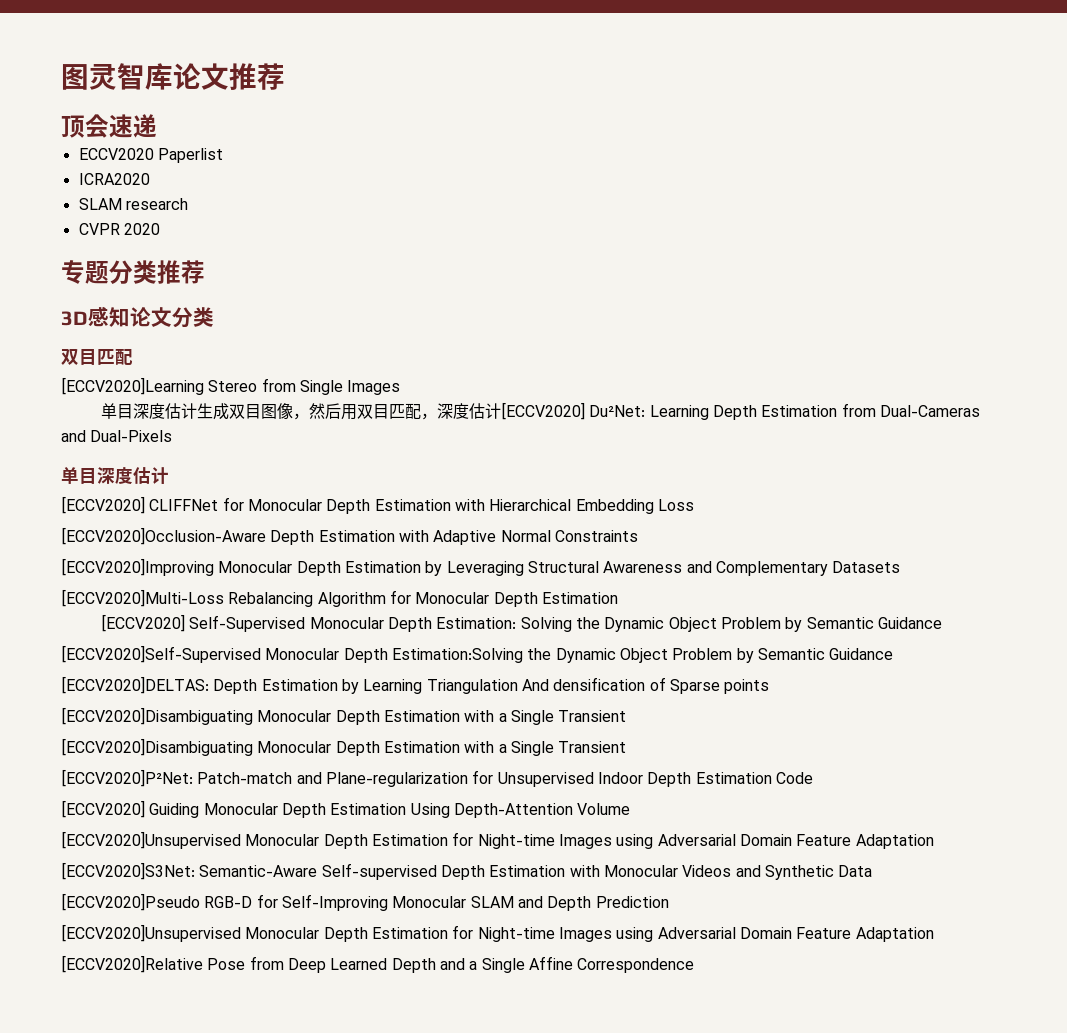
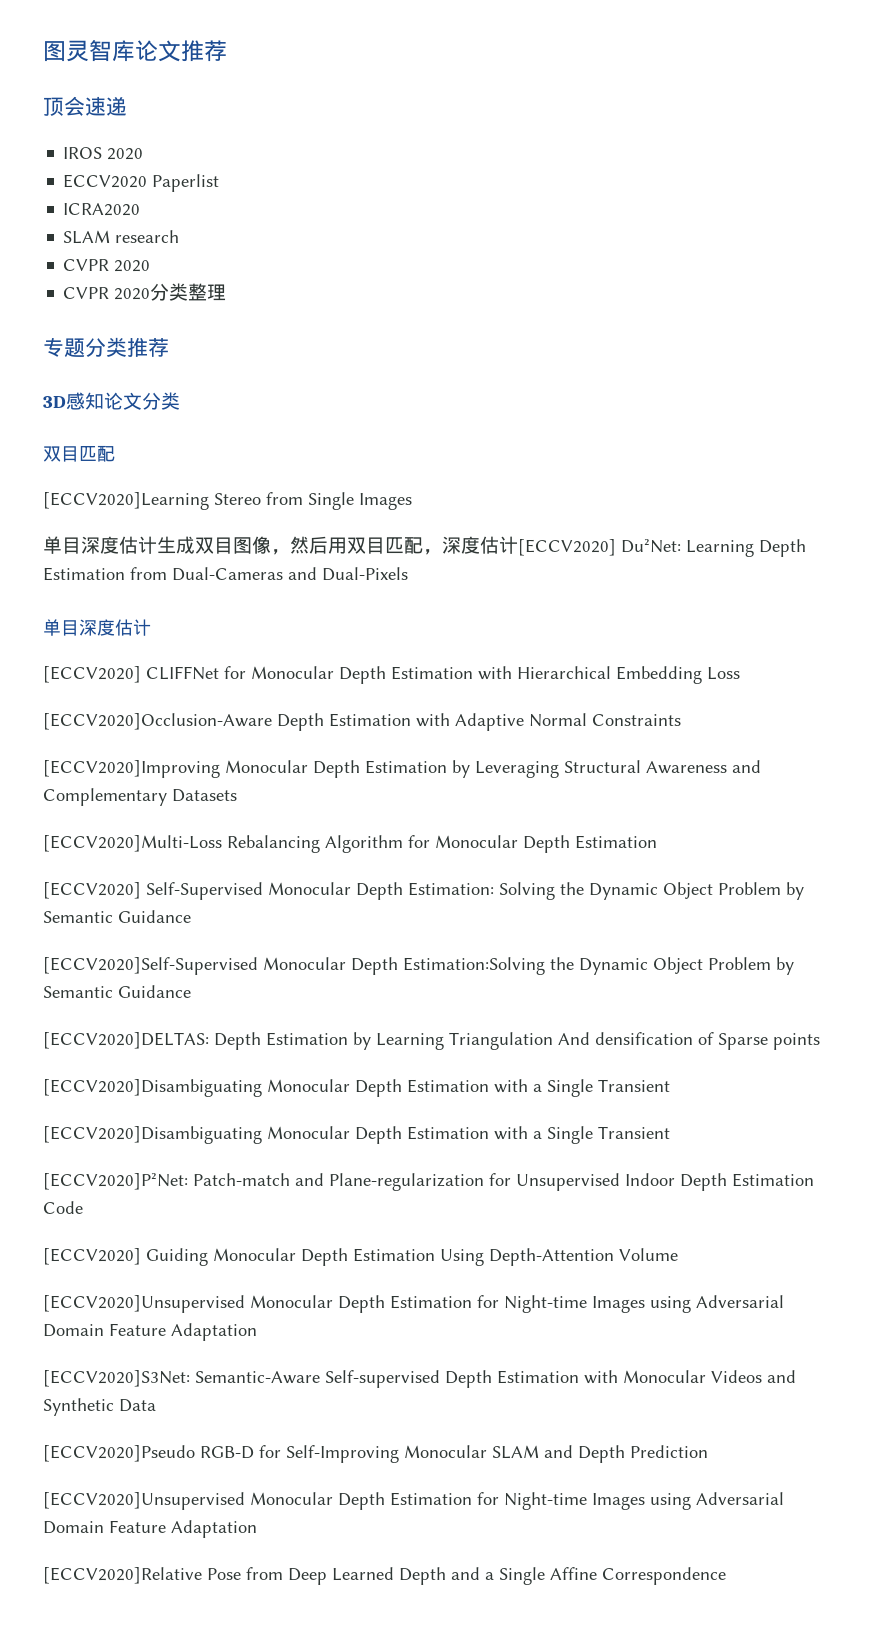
(157, 126) none -> [63,147,144,160] // IROS 2020
(160, 229) none -> [63,283,227,301] // CVPR 2020分类整理

